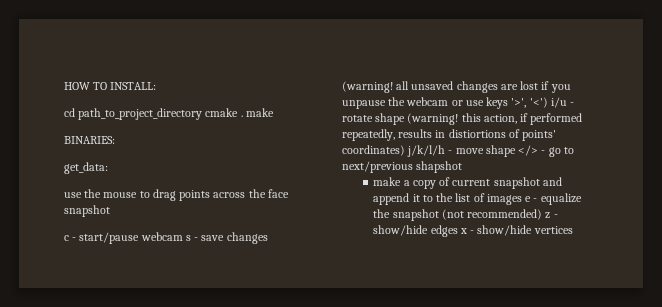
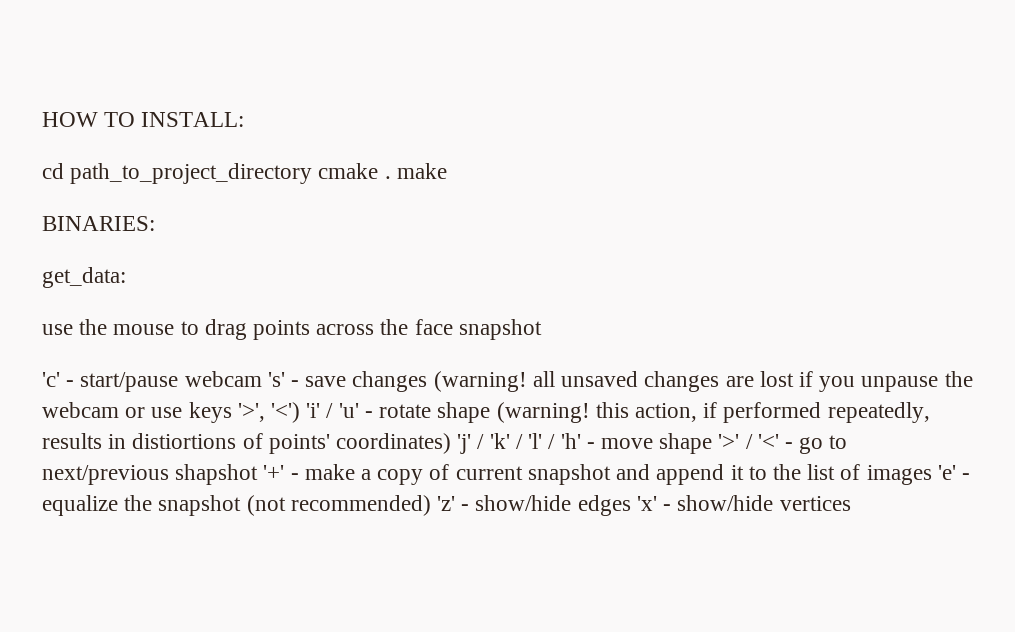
[64,235,69,241] c -> [42,372,60,387] 'c'
[185,235,191,241] s -> [267,372,285,387] 's'
[550,97,567,108] i/u -> [306,403,359,418] 'i' / 'u'
[407,145,539,157] j/k/l/h - move shape </> -> [457,433,779,454] 'j' / 'k' / 'l' / 'h' - move shape '>' / '<'
(463, 167) // -> [263,465,299,480] '+' -
[525,196,532,202] e -> [937,465,956,480] 'e'
[545,212,551,219] z -> [437,496,456,511] 'z'
[459,228,467,234] x -> [636,496,657,511] 'x'

